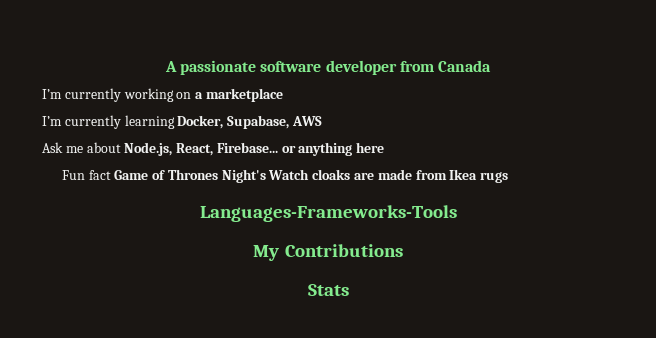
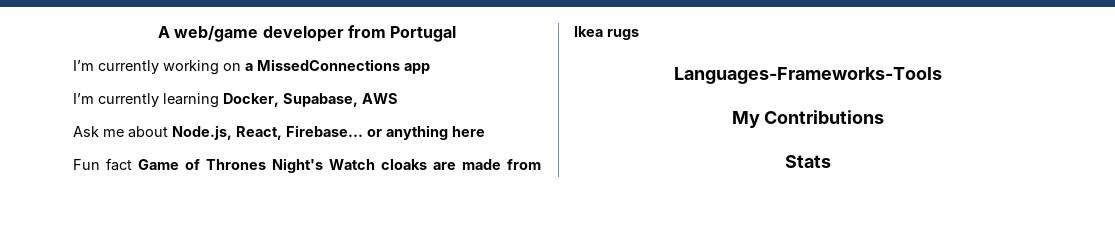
[180,60,322,75] passionate software -> [174,26,259,42] web/game
[438,60,492,72] Canada -> [390,26,457,42] Portugal
[205,88,283,102] marketplace -> [257,59,430,74] MissedConnections app

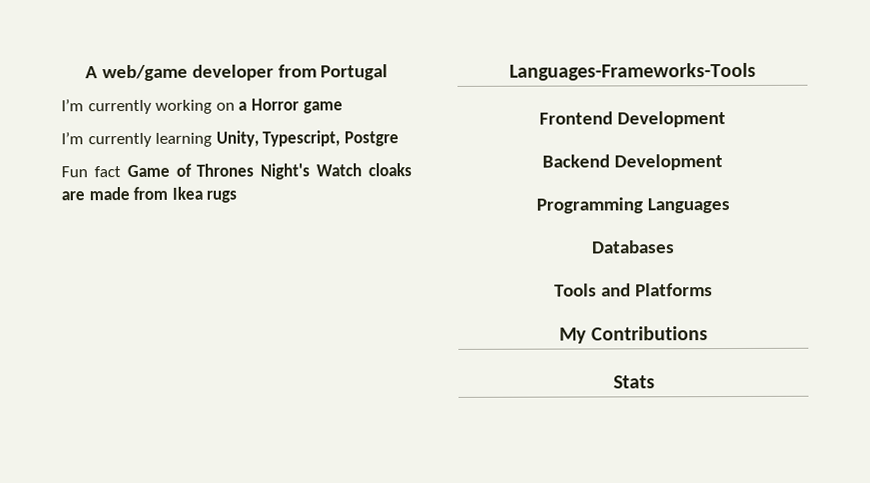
[257,59,430,74] MissedConnections app -> [250,98,343,114] Horror game
[223,93,398,107] [73,125,485,140] Docker, Supabase, AWS // Ask me about Node.js, React, Firebase... or anything here -> [215,130,399,147] Unity, Typescript, Postgre
(942, 75) none -> [539,111,726,128] [542,154,723,171] [535,197,730,214] [591,240,675,254] [554,283,713,297] // Frontend Development // Backend Development // Programming Languages // Databases // Tools and Platforms

